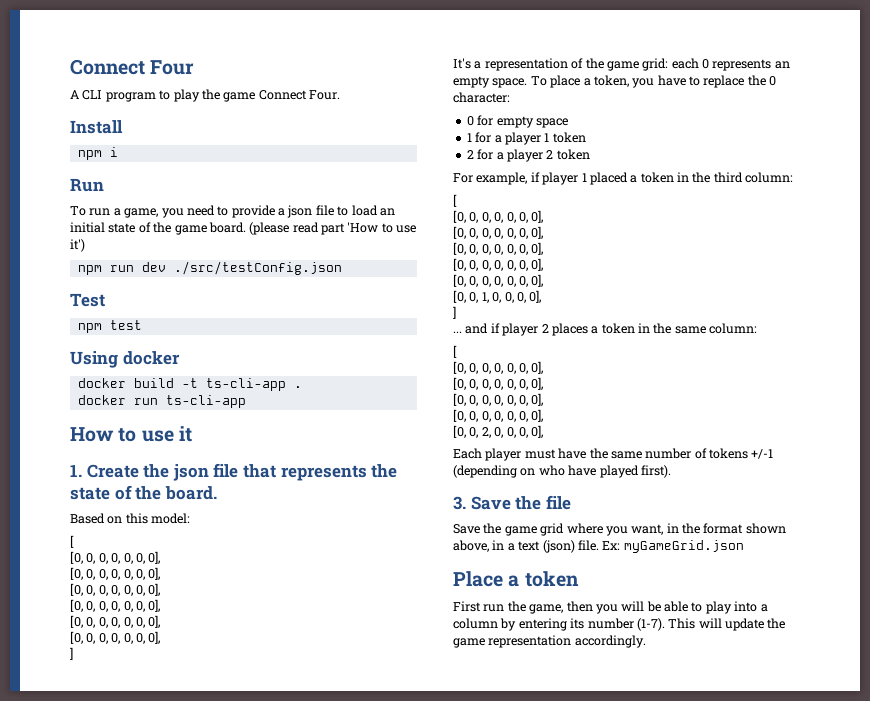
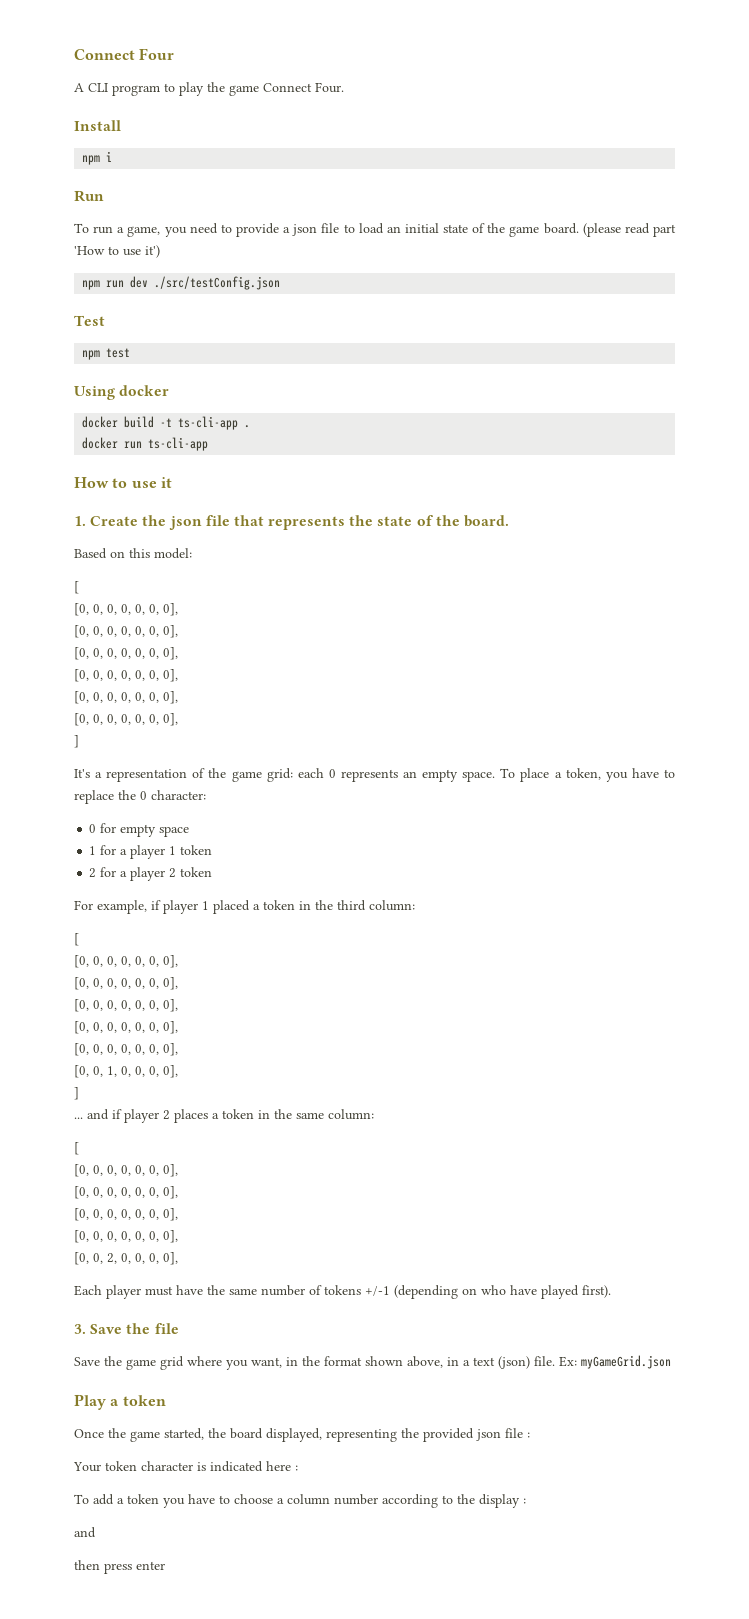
[453,571,503,587] Place -> [74,1394,106,1410] Play
[453,601,768,614] [453,618,786,631] [453,635,646,648] First run the game, then you will be able to play into a column by entering its number (1-7). This will update the game representation accordingly. -> [74,1428,530,1442] [73,1461,298,1472] [74,1494,526,1508] [74,1527,96,1538] [74,1560,165,1574] Once the game started, the board displayed, representing the provided json file : // Your token character is indicated here : // To add a token you have to choose a column number according to the display : // and // then press enter

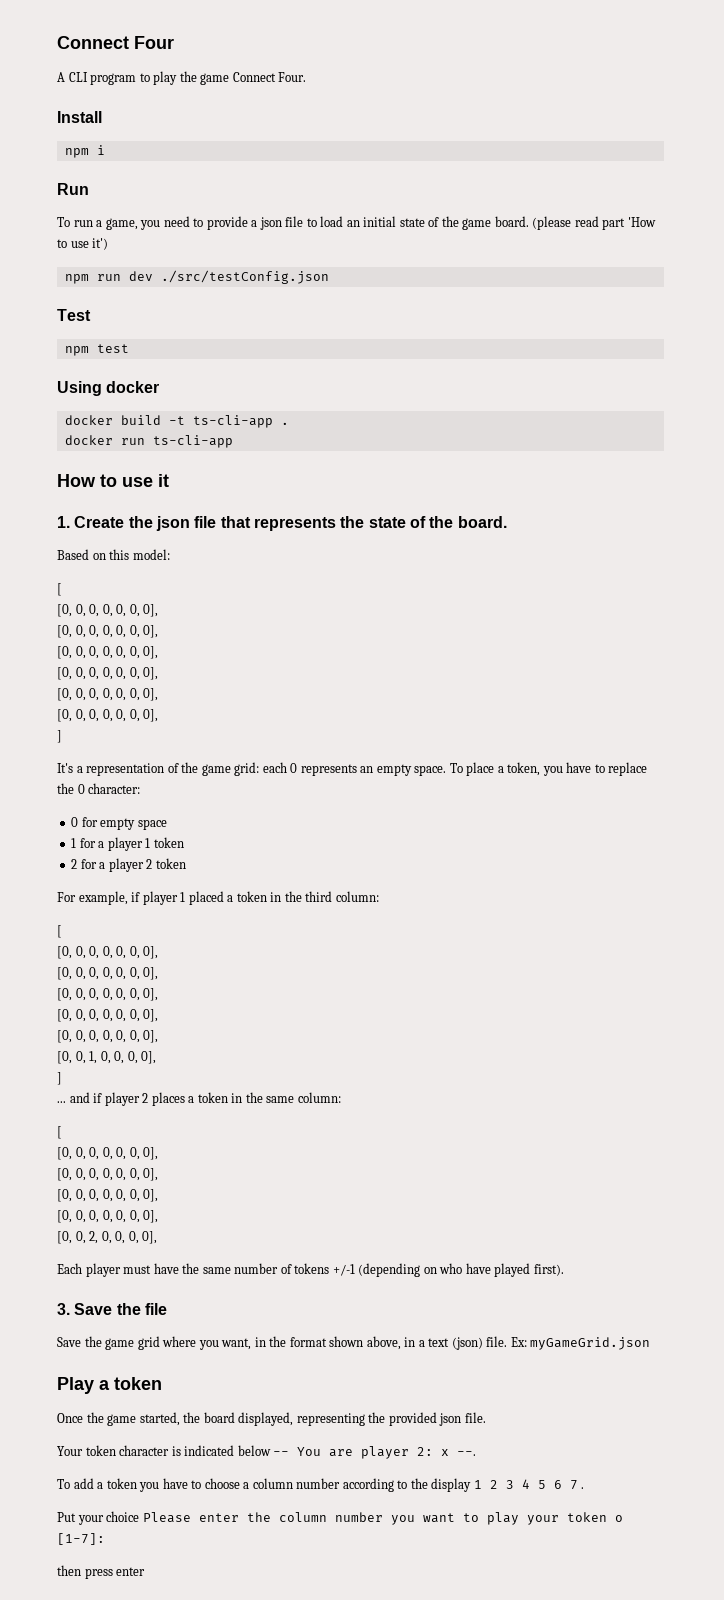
[505,1428,530,1438] file : -> [464,1412,486,1423] file.
[266,1461,298,1471] here : -> [237,1445,477,1459] below -- You are player 2: x --.
[523,1498,526,1504] [74,1527,96,1538] : // and -> [473,1479,585,1490] [57,1511,623,1525] [57,1533,105,1545] 1 2 3 4 5 6 7 . // Put your choice Please enter the column number you want to play your token o [1-7]:

